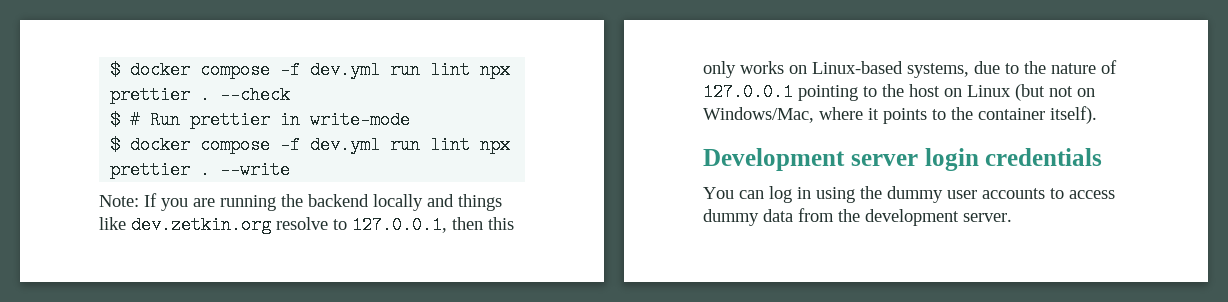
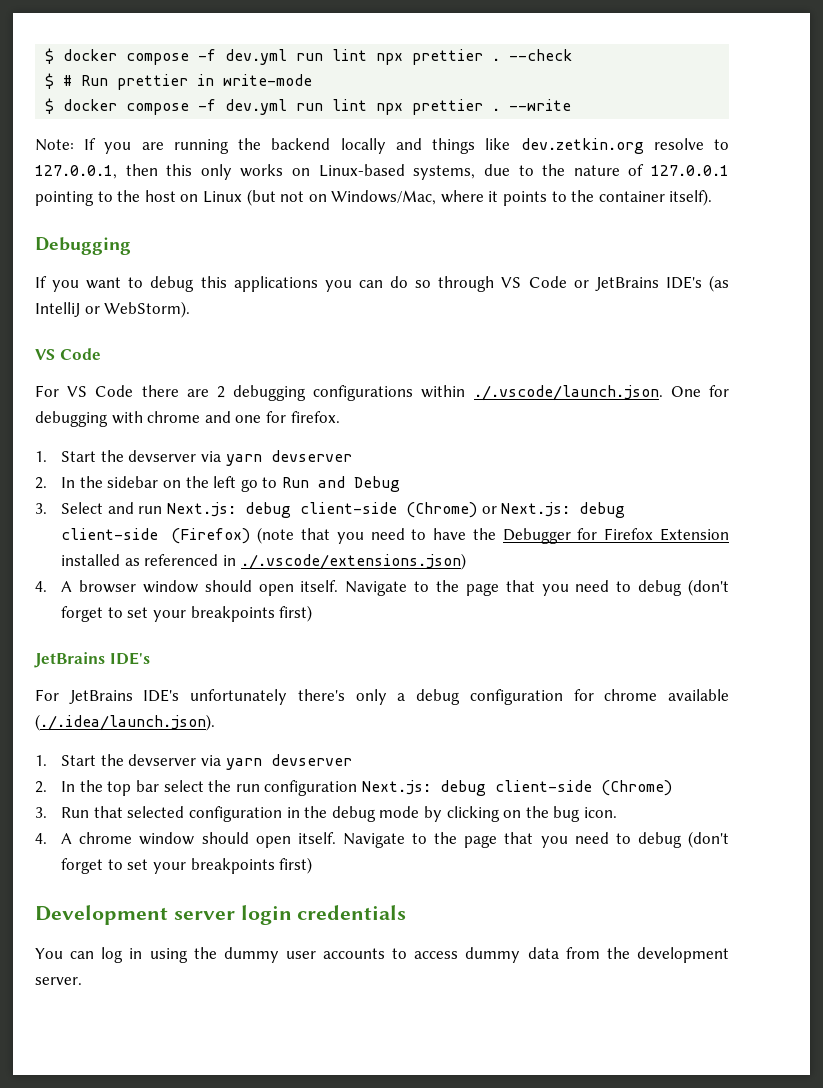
(1097, 115) none -> [35,237,131,255] [35,275,730,292] [35,301,191,318] [35,348,101,360] [35,385,729,401] [35,411,340,427] [35,450,352,466] [35,476,400,492] [35,502,626,518] [61,527,730,544] [61,553,466,570] [35,579,730,596] [61,605,313,622] [34,652,150,668] [35,689,730,705] [35,714,215,731] [35,754,352,770] [35,780,672,796] [35,806,617,822] [35,831,729,848] [61,857,313,874] // Debugging // If you want to debug this applications you can do so through VS Code or JetBrains IDE's (as IntelliJ or WebStorm). // VS Code // For VS Code there are 2 debugging configurations within ./.vscode/launch.json. One for debugging with chrome and one for firefox. // 1. Start the devserver via yarn devserver // 2. In the sidebar on the left go to Run and Debug // 3. Select and run Next.js: debug client-side (Chrome) or Next.js: debug client-side (Firefox) (note that you need to have the Debugger for Firefox Extension installed as referenced in ./.vscode/extensions.json) // 4. A browser window should open itself. Navigate to the page that you need to debug (don't forget to set your breakpoints first) // JetBrains IDE's // For JetBrains IDE's unfortunately there's only a debug configuration for chrome available (./.idea/launch.json). // 1. Start the devserver via yarn devserver // 2. In the top bar select the run configuration Next.js: debug client-side (Chrome) // 3. Run that selected configuration in the debug mode by clicking on the bug icon. // 4. A chrome window should open itself. Navigate to the page that you need to debug (don't forget to set your breakpoints first)

